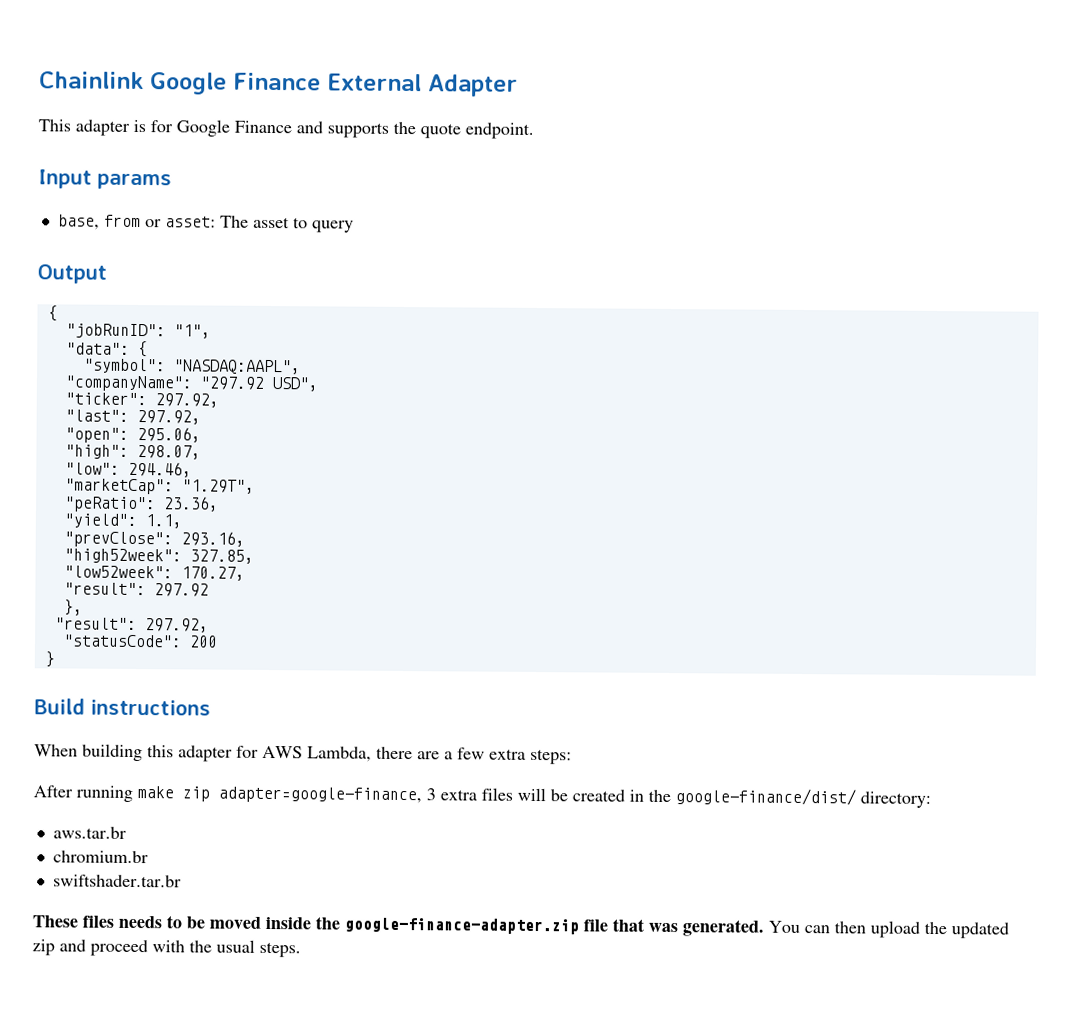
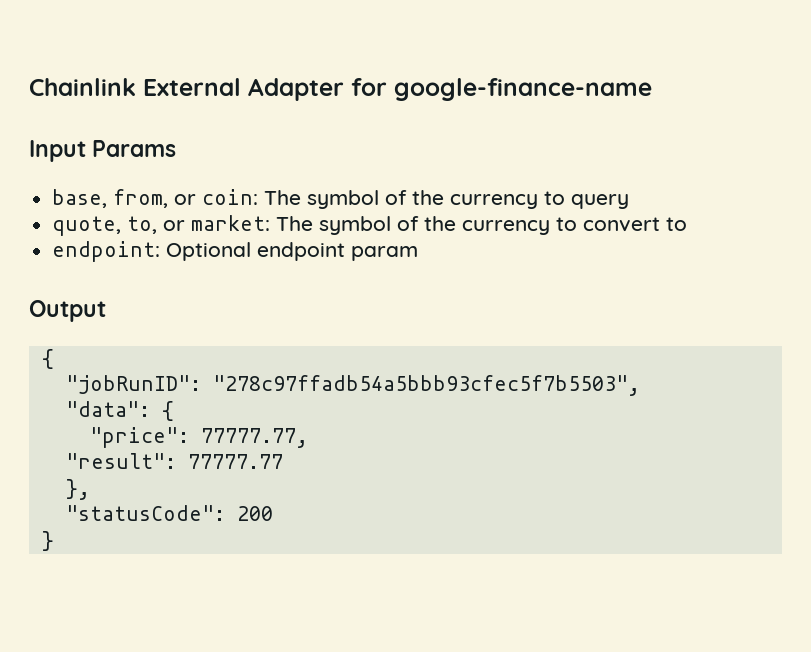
[150,72,321,95] Google Finance -> (136, 87) none
[38,119,534,139] // This adapter is for Google Finance and supports the quote endpoint. -> [351,78,652,101] for google-finance-name
[97,173,172,190] params -> [92,140,177,157] Params
[103,214,354,233] from or asset: The asset to query -> [113,189,630,209] [52,215,688,236] [52,241,419,262] from, or coin: The symbol of the currency to query // quote, to, or market: The symbol of the currency to convert to // endpoint: Optional endpoint param
[173,324,211,339] "1", -> [212,375,640,396] "278c97ffadb54a5bbb93cfec5f7b5503",
[83,358,301,375] [64,375,319,392] [64,392,219,408] [64,409,201,425] [64,426,201,443] [64,444,201,460] [64,461,192,478] [64,478,255,495] [63,496,219,513] [63,513,182,529] [63,531,245,548] [63,548,254,564] [63,565,245,581] [63,582,209,597] "symbol": "NASDAQ:AAPL", // "companyName": "297.92 USD", // "ticker": 297.92, // "last": 297.92, // "open": 295.06, // "high": 298.07, // "low": 294.46, // "marketCap": "1.29T", // "peRatio": 23.36, // "yield": 1.1, // "prevClose": 293.16, // "high52week": 327.85, // "low52week": 170.27, // "result": 297.92 -> [89,427,308,448] [65,453,283,469] "price": 77777.77, // "result": 77777.77
[54,617,209,633] // "result": 297.92, -> (90, 489) none
[34,698,211,716] [34,743,572,765] [33,785,931,808] [52,826,127,839] [52,850,149,864] [52,874,182,888] [32,915,1009,939] [32,939,301,958] // Build instructions // When building this adapter for AWS Lambda, there are a few extra steps: // After running make zip adapter=google-finance, 3 extra files will be created in the google-finance/dist/ directory: // aws.tar.br // chromium.br // swiftshader.tar.br // These files needs to be moved inside the google-finance-adapter.zip file that was generated. You can then upload the updated zip and proceed with the usual steps. -> (54, 541) none

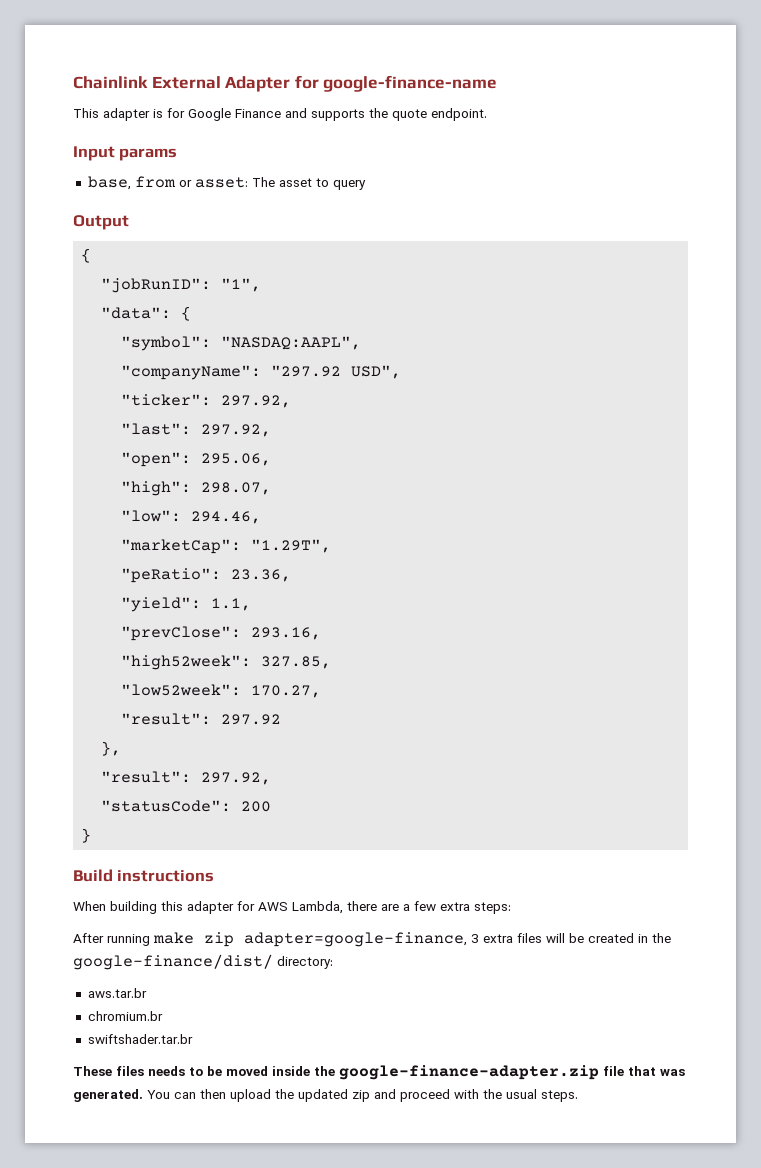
(652, 89) none -> [73,108,487,121] // This adapter is for Google Finance and supports the quote endpoint.
[92,140,177,157] Params -> [119,148,178,161] params
[113,189,630,209] [52,215,688,236] [52,241,419,262] from, or coin: The symbol of the currency to query // quote, to, or market: The symbol of the currency to convert to // endpoint: Optional endpoint param -> [134,176,366,190] from or asset: The asset to query
[212,375,640,396] "278c97ffadb54a5bbb93cfec5f7b5503", -> [221,278,262,292] "1",
[89,427,308,448] [65,453,283,469] "price": 77777.77, // "result": 77777.77 -> [121,336,362,351] [121,365,402,380] [121,394,292,408] [121,423,272,437] [121,452,272,467] [121,481,272,496] [121,510,262,524] [121,539,332,554] [121,568,292,583] [121,597,252,612] [121,626,322,641] [121,655,332,670] [121,684,322,698] [121,713,282,725] "symbol": "NASDAQ:AAPL", // "companyName": "297.92 USD", // "ticker": 297.92, // "last": 297.92, // "open": 295.06, // "high": 298.07, // "low": 294.46, // "marketCap": "1.29T", // "peRatio": 23.36, // "yield": 1.1, // "prevClose": 293.16, // "high52week": 327.85, // "low52week": 170.27, // "result": 297.92
(90, 489) none -> [101,771,272,785] // "result": 297.92,
(54, 541) none -> [73,869,215,882] [73,901,511,914] [73,932,671,947] [73,954,333,970] [87,988,147,998] [87,1011,163,1021] [87,1034,193,1044] [73,1065,685,1080] [73,1089,578,1102] // Build instructions // When building this adapter for AWS Lambda, there are a few extra steps: // After running make zip adapter=google-finance, 3 extra files will be created in the google-finance/dist/ directory: // aws.tar.br // chromium.br // swiftshader.tar.br // These files needs to be moved inside the google-finance-adapter.zip file that was generated. You can then upload the updated zip and proceed with the usual steps.

